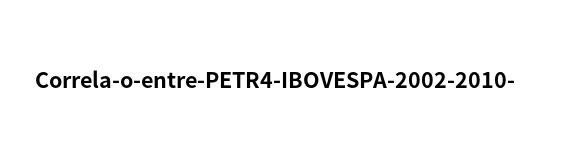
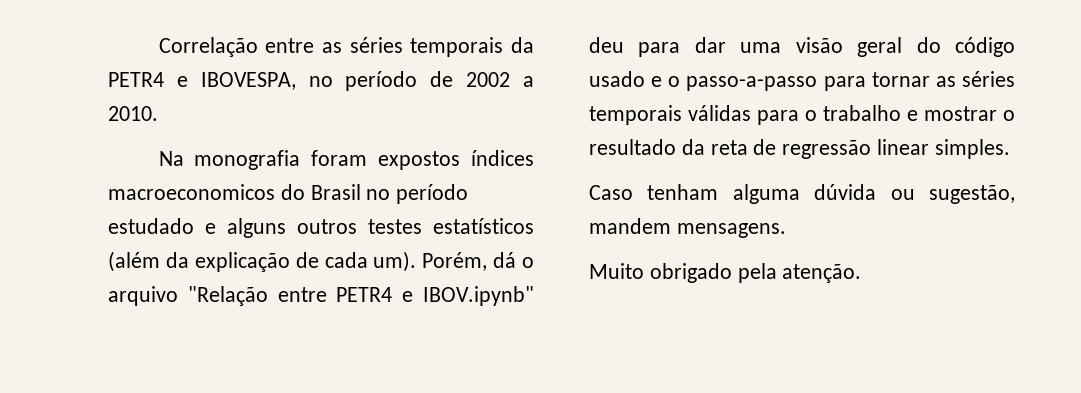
[35,70,515,88] Correla-o-entre-PETR4-IBOVESPA-2002-2010- -> [158,37,535,57] [108,71,534,91] [108,106,158,121] [158,150,534,170] [108,184,469,204] [108,218,534,238] [108,251,534,272] [108,286,534,306] [589,37,1015,57] [589,71,1015,91] [589,105,1015,125] [589,139,1010,159] [589,184,1015,204] [589,218,786,238] [589,263,862,283] Correlação entre as séries temporais da PETR4 e IBOVESPA, no período de 2002 a 2010. // Na monografia foram expostos índices macroeconomicos do Brasil no período estudado e alguns outros testes estatísticos (além da explicação de cada um). Porém, dá o arquivo "Relação entre PETR4 e IBOV.ipynb" deu para dar uma visão geral do código usado e o passo-a-passo para tornar as séries temporais válidas para o trabalho e mostrar o resultado da reta de regressão linear simples. // Caso tenham alguma dúvida ou sugestão, mandem mensagens. // Muito obrigado pela atenção.

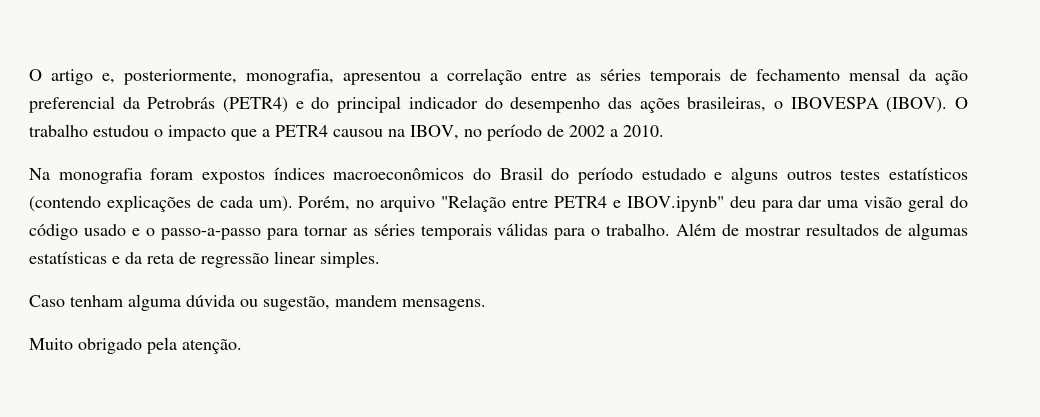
[158,37,535,57] [108,72,296,90] Correlação entre as séries temporais da PETR4 e IBOVESPA, -> [29,68,968,85] [29,96,968,113] [29,124,459,141] O artigo e, posteriormente, monografia, apresentou a correlação entre as séries temporais de fechamento mensal da ação preferencial da Petrobrás (PETR4) e do principal indicador do desempenho das ações brasileiras, o IBOVESPA (IBOV). O trabalho estudou o impacto que a PETR4 causou na IBOV,
[108,184,275,200] macroeconomicos -> [333,168,465,180] macroeconômicos
[366,189,391,200] no -> [551,168,570,180] do
[108,251,290,272] (além da explicação -> [29,195,191,212] (contendo explicações
[493,252,534,268] dá o -> [356,200,375,208] no
[823,105,1015,121] [589,139,676,155] trabalho e mostrar o resultado -> [606,223,968,240] [29,251,120,264] trabalho. Além de mostrar resultados de algumas estatísticas e

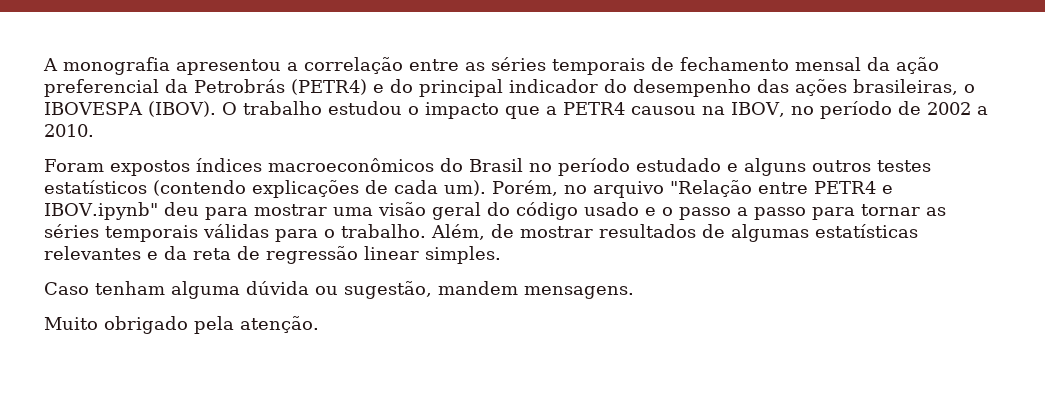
[29,69,334,85] O artigo e, posteriormente, monografia, -> [43,57,170,75] A monografia
[29,168,194,184] Na monografia foram -> [44,159,104,172] Foram
[551,168,570,180] do -> [528,163,552,172] no
[798,196,823,208] dar -> [253,204,327,216] mostrar
[160,228,261,240] passo-a-passo -> [678,207,806,220] passo a passo
[676,223,717,236] Além -> [431,224,485,240] Além,
(107, 257) none -> [44,246,141,260] relevantes

